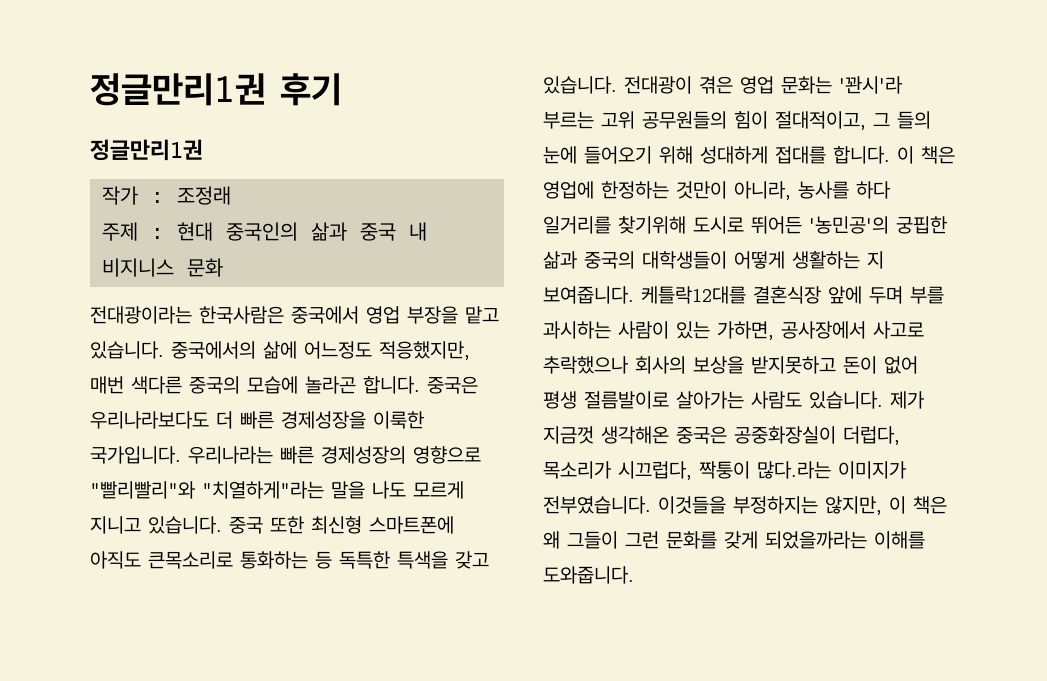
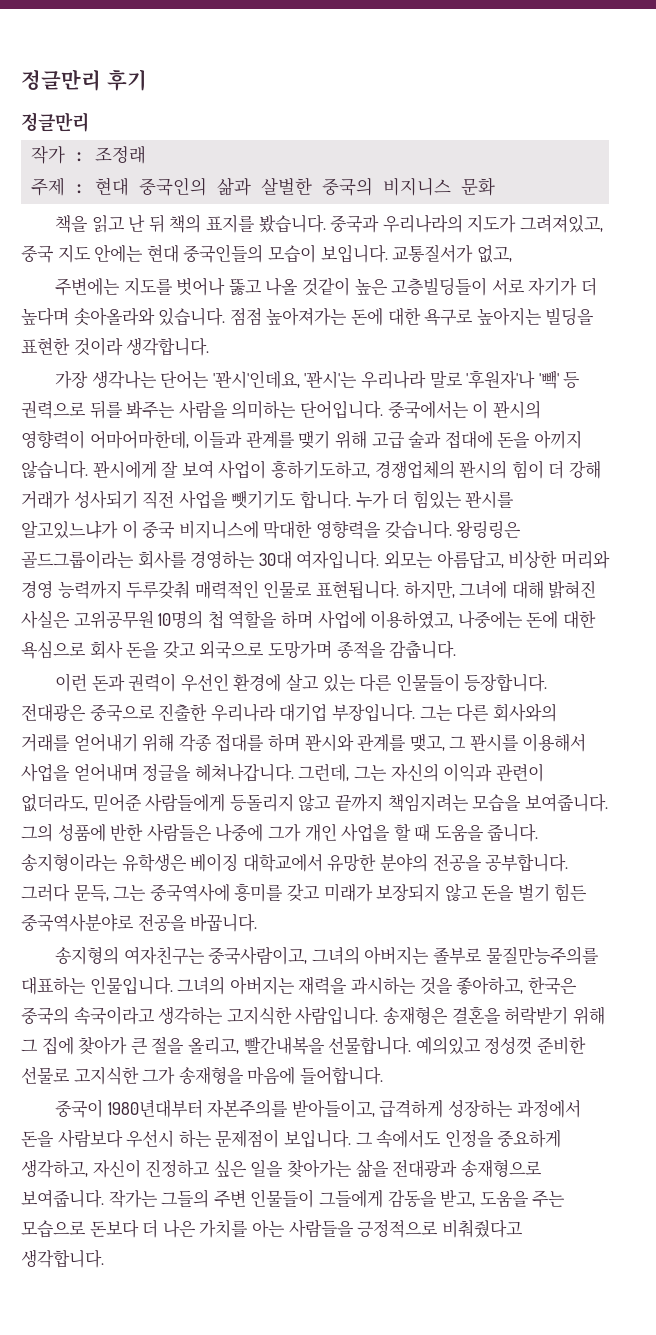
[90,73,266,106] 정글만리1권 -> [21,69,101,91] 정글만리
[90,139,203,161] 정글만리1권 -> [21,112,89,132] 정글만리
[360,222,427,241] 중국 내 -> [261,177,374,196] 살벌한 중국의
[90,306,499,324] [90,341,470,360] [90,376,478,394] [90,411,424,429] [90,446,481,464] [90,481,464,499] [90,516,454,534] [90,551,489,569] [543,76,903,94] [543,111,931,130] [543,146,955,164] [543,181,891,200] [543,216,947,234] [543,251,884,269] [543,286,944,304] [543,321,924,340] [543,356,918,374] [543,391,924,409] [543,426,900,445] [543,461,906,480] [543,496,947,515] [543,531,925,549] [543,566,634,584] 전대광이라는 한국사람은 중국에서 영업 부장을 맡고 있습니다. 중국에서의 삶에 어느정도 적응했지만, 매번 색다른 중국의 모습에 놀라곤 합니다. 중국은 우리나라보다도 더 빠른 경제성장을 이룩한 국가입니다. 우리나라는 빠른 경제성장의 영향으로 "빨리빨리"와 "치열하게"라는 말을 나도 모르게 지니고 있습니다. 중국 또한 최신형 스마트폰에 아직도 큰목소리로 통화하는 등 독특한 특색을 갖고 있습니다. 전대광이 겪은 영업 문화는 '꽌시'라 부르는 고위 공무원들의 힘이 절대적이고, 그 들의 눈에 들어오기 위해 성대하게 접대를 합니다. 이 책은 영업에 한정하는 것만이 아니라, 농사를 하다 일거리를 찾기위해 도시로 뛰어든 '농민공'의 궁핍한 삶과 중국의 대학생들이 어떻게 생활하는 지 보여줍니다. 케틀락12대를 결혼식장 앞에 두며 부를 과시하는 사람이 있는 가하면, 공사장에서 사고로 추락했으나 회사의 보상을 받지못하고 돈이 없어 평생 절름발이로 살아가는 사람도 있습니다. 제가 지금껏 생각해온 중국은 공중화장실이 더럽다, 목소리가 시끄럽다, 짝퉁이 많다.라는 이미지가 전부였습니다. 이것들을 부정하지는 않지만, 이 책은 왜 그들이 그런 문화를 갖게 되었을까라는 이해를 도와줍니다. -> [55,214,603,233] [21,244,512,263] [55,277,597,296] [21,307,595,326] [21,337,210,356] [55,370,581,389] [21,400,541,419] [21,430,582,449] [21,460,601,479] [21,490,515,509] [21,520,522,539] [21,550,610,569] [21,580,597,599] [21,610,596,629] [21,640,457,659] [55,673,548,692] [21,703,557,722] [21,733,587,752] [21,763,544,782] [21,793,608,812] [21,823,539,842] [21,853,569,872] [21,883,588,902] [21,913,258,932] [55,946,599,965] [21,976,577,995] [21,1006,605,1025] [21,1036,586,1055] [21,1066,383,1085] [55,1099,581,1118] [21,1129,562,1148] [21,1159,542,1178] [21,1189,566,1208] [21,1219,523,1238] [21,1249,104,1268] 책을 읽고 난 뒤 책의 표지를 봤습니다. 중국과 우리나라의 지도가 그려져있고, 중국 지도 안에는 현대 중국인들의 모습이 보입니다. 교통질서가 없고, // 주변에는 지도를 벗어나 뚫고 나올 것같이 높은 고층빌딩들이 서로 자기가 더 높다며 솟아올라와 있습니다. 점점 높아져가는 돈에 대한 욕구로 높아지는 빌딩을 표현한 것이라 생각합니다. // 가장 생각나는 단어는 '꽌시'인데요, '꽌시'는 우리나라 말로 '후원자'나 '빽' 등 권력으로 뒤를 봐주는 사람을 의미하는 단어입니다. 중국에서는 이 꽌시의 영향력이 어마어마한데, 이들과 관계를 맺기 위해 고급 술과 접대에 돈을 아끼지 않습니다. 꽌시에게 잘 보여 사업이 흥하기도하고, 경쟁업체의 꽌시의 힘이 더 강해 거래가 성사되기 직전 사업을 뺏기기도 합니다. 누가 더 힘있는 꽌시를 알고있느냐가 이 중국 비지니스에 막대한 영향력을 갖습니다. 왕링링은 골드그룹이라는 회사를 경영하는 30대 여자입니다. 외모는 아름답고, 비상한 머리와 경영 능력까지 두루갖춰 매력적인 인물로 표현됩니다. 하지만, 그녀에 대해 밝혀진 사실은 고위공무원 10명의 첩 역할을 하며 사업에 이용하였고, 나중에는 돈에 대한 욕심으로 회사 돈을 갖고 외국으로 도망가며 종적을 감춥니다. // 이런 돈과 권력이 우선인 환경에 살고 있는 다른 인물들이 등장합니다. 전대광은 중국으로 진출한 우리나라 대기업 부장입니다. 그는 다른 회사와의 거래를 얻어내기 위해 각종 접대를 하며 꽌시와 관계를 맺고, 그 꽌시를 이용해서 사업을 얻어내며 정글을 헤쳐나갑니다. 그런데, 그는 자신의 이익과 관련이 없더라도, 믿어준 사람들에게 등돌리지 않고 끝까지 책임지려는 모습을 보여줍니다. 그의 성품에 반한 사람들은 나중에 그가 개인 사업을 할 때 도움을 줍니다. 송지형이라는 유학생은 베이징 대학교에서 유망한 분야의 전공을 공부합니다. 그러다 문득, 그는 중국역사에 흥미를 갖고 미래가 보장되지 않고 돈을 벌기 힘든 중국역사분야로 전공을 바꿉니다. // 송지형의 여자친구는 중국사람이고, 그녀의 아버지는 졸부로 물질만능주의를 대표하는 인물입니다. 그녀의 아버지는 재력을 과시하는 것을 좋아하고, 한국은 중국의 속국이라고 생각하는 고지식한 사람입니다. 송재형은 결혼을 허락받기 위해 그 집에 찾아가 큰 절을 올리고, 빨간내복을 선물합니다. 예의있고 정성껏 준비한 선물로 고지식한 그가 송재형을 마음에 들어합니다. // 중국이 1980년대부터 자본주의를 받아들이고, 급격하게 성장하는 과정에서 돈을 사람보다 우선시 하는 문제점이 보입니다. 그 속에서도 인정을 중요하게 생각하고, 자신이 진정하고 싶은 일을 찾아가는 삶을 전대광과 송재형으로 보여줍니다. 작가는 그들의 주변 인물들이 그들에게 감동을 받고, 도움을 주는 모습으로 돈보다 더 나은 가치를 아는 사람들을 긍정적으로 비춰줬다고 생각합니다.

